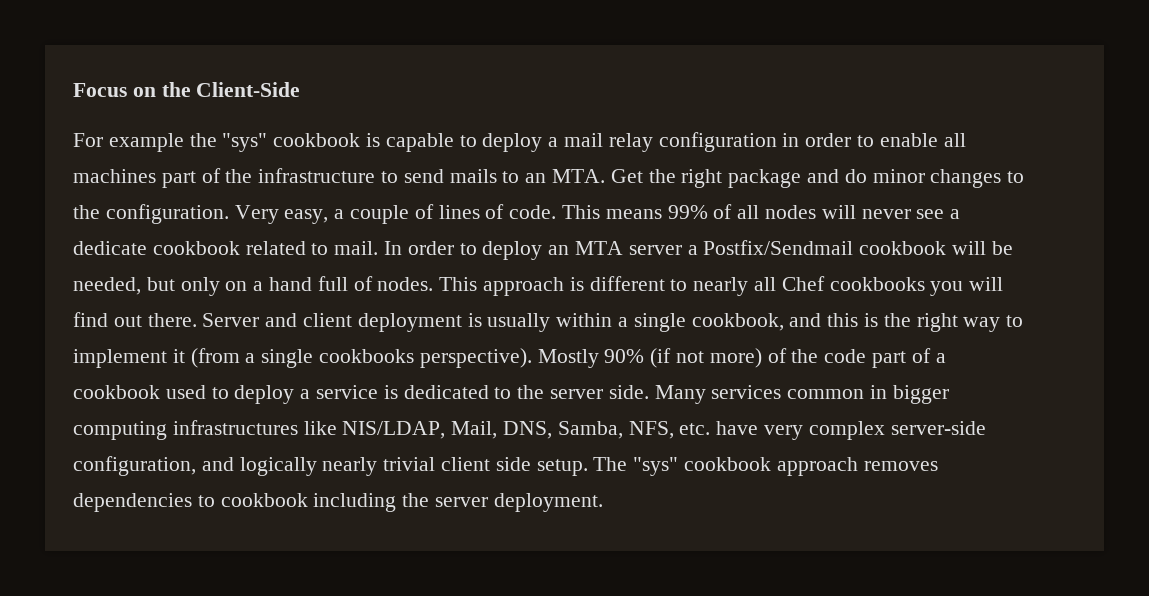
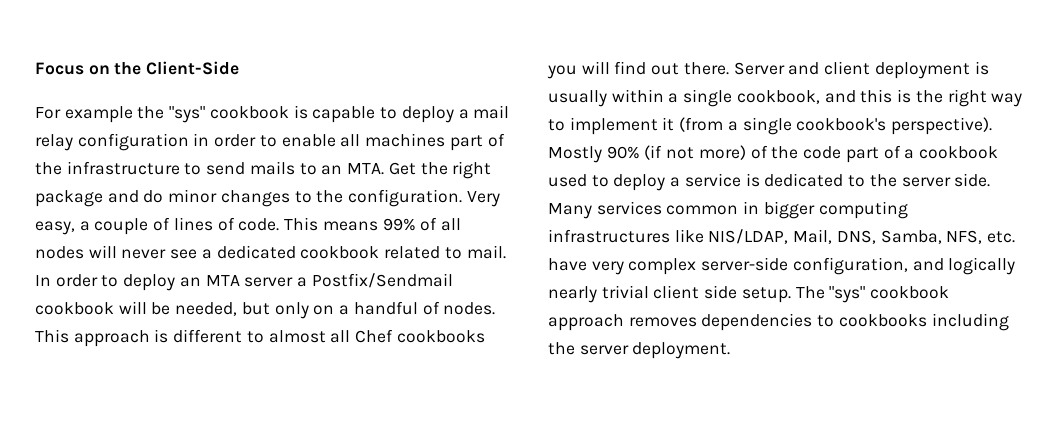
[73,241,147,255] dedicate -> [216,245,296,259] dedicated
[269,276,348,291] hand full -> [353,301,418,315] handful
[693,277,749,296] nearly -> [268,330,326,343] almost
[319,349,415,363] cookbooks -> [796,118,887,131] cookbook's
[220,493,308,507] cookbook -> [838,314,927,327] cookbooks

